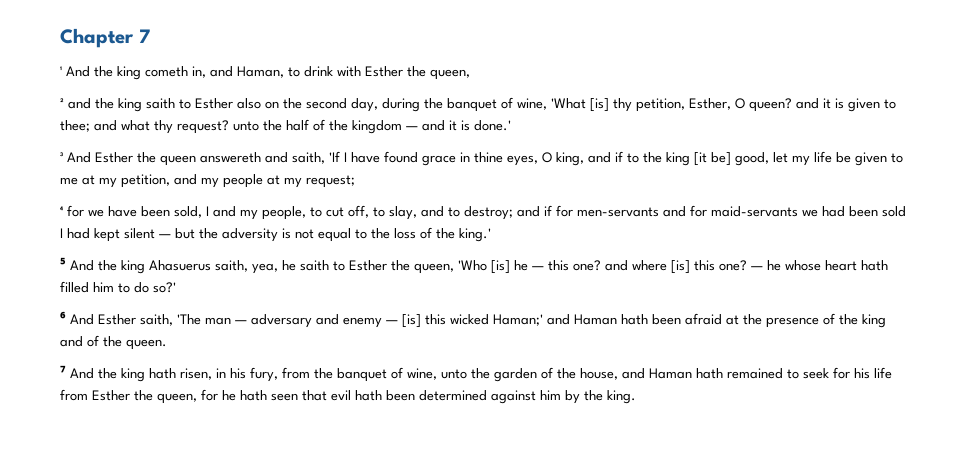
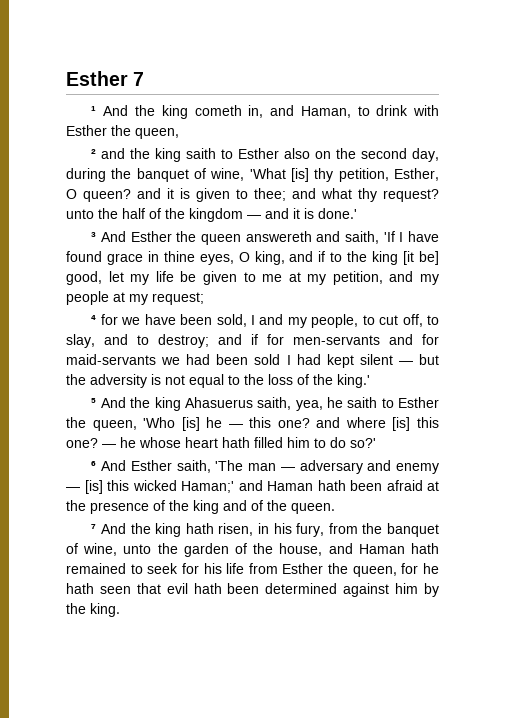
[60,28,134,48] Chapter -> [66,71,128,86] Esther

